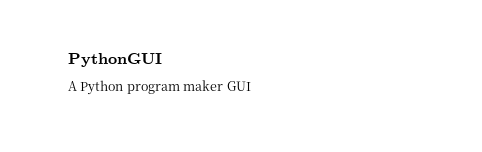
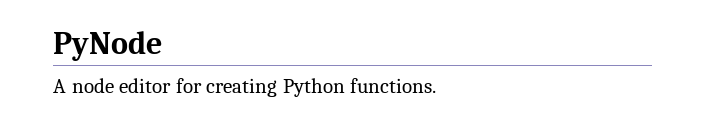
[68,53,162,67] PythonGUI -> [53,31,162,61] PyNode
[80,80,251,95] Python program maker GUI -> [71,78,437,97] node editor for creating Python functions.

